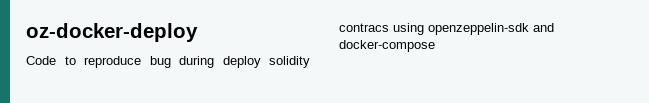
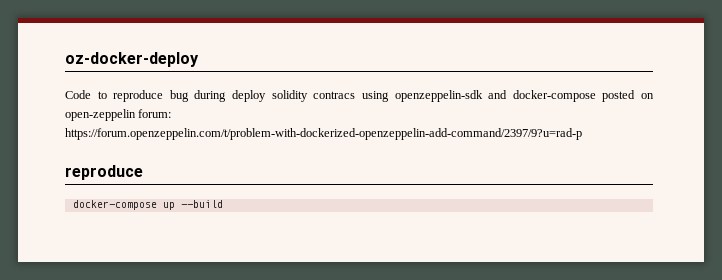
(435, 46) none -> [602,90,655,102] [65,109,172,121] [65,128,582,140] [65,165,143,180] [72,200,223,210] posted on open-zeppelin forum: https://forum.openzeppelin.com/t/problem-with-dockerized-openzeppelin-add-command/2397/9?u=rad-p // reproduce // docker-compose up --build

